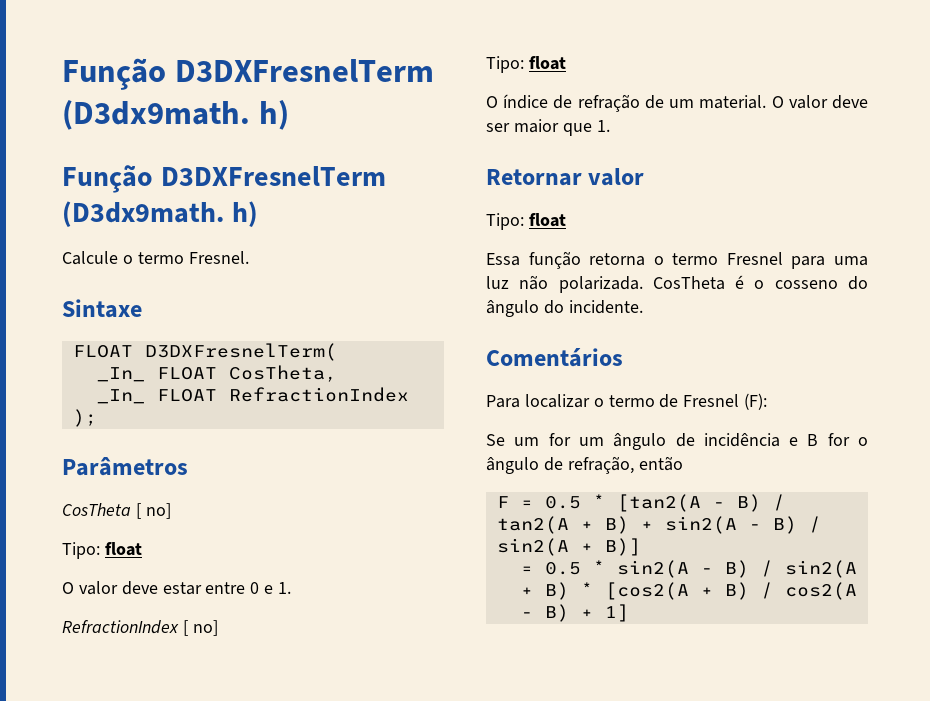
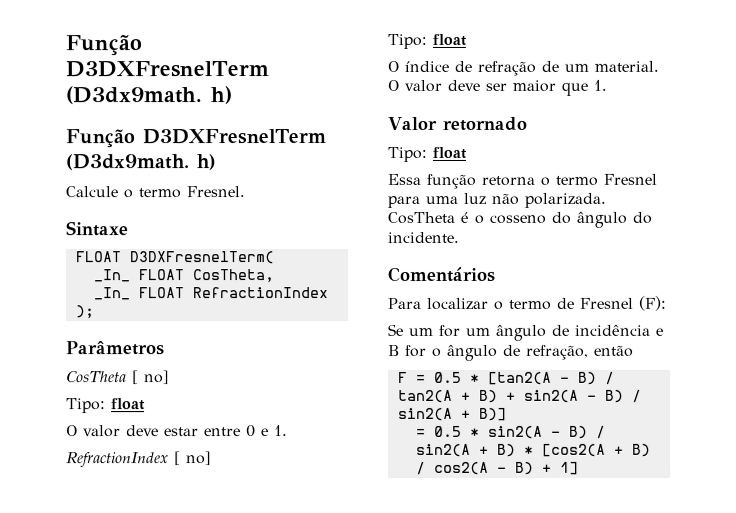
[486,168,645,186] Retornar valor -> [387,116,527,131] Valor retornado

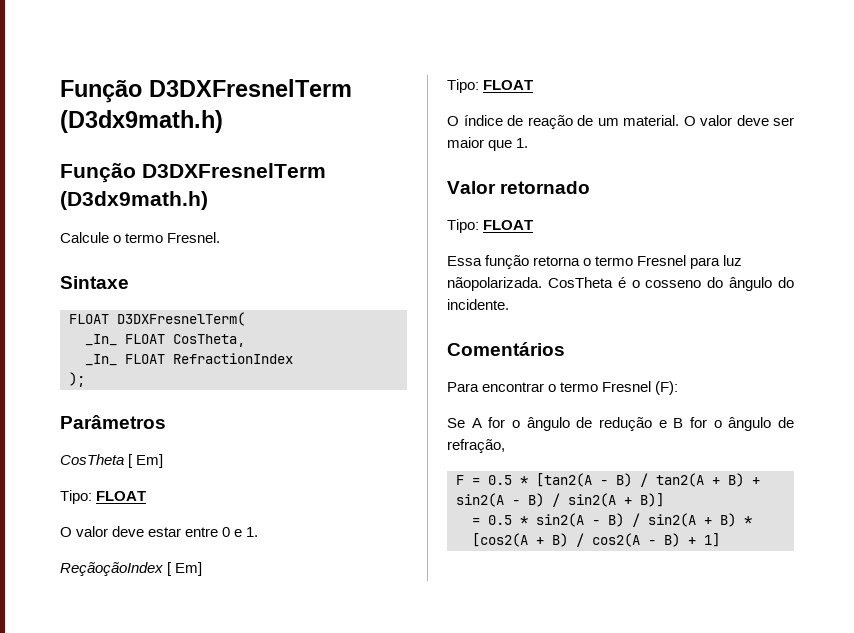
[65,34,142,56] [65,61,269,78] [65,86,232,105] [65,129,326,148] [65,154,216,171] Função D3DXFresnelTerm (D3dx9math. h) // Função D3DXFresnelTerm (D3dx9math. h) -> [60,79,352,103] [60,110,223,133] [60,163,326,183] [60,191,208,210] Função D3DXFresnelTerm (D3dx9math.h) // Função D3DXFresnelTerm (D3dx9math.h)
[144,370,170,385] [66,398,146,414] no] // Tipo: float -> [136,454,164,468] [60,490,147,504] Em] // Tipo: FLOAT
[66,451,212,468] [387,33,467,49] RefractionIndex [ no] // Tipo: float -> [60,562,203,576] [447,79,534,93] ReçãoçãoIndex [ Em] // Tipo: FLOAT
[477,60,536,76] refração -> [527,115,573,129] reação
[432,146,467,159] float -> [483,220,534,230] FLOAT
[425,192,606,208] uma luz não polarizada. -> [723,255,743,266] [447,277,542,291] luz nãopolarizada.
[427,297,575,310] localizar o termo de -> [482,382,599,392] encontrar o termo
[409,324,651,341] um for um ângulo de incidência -> [471,417,652,431] A for o ângulo de redução
[594,345,634,357] então -> (505, 446) none

